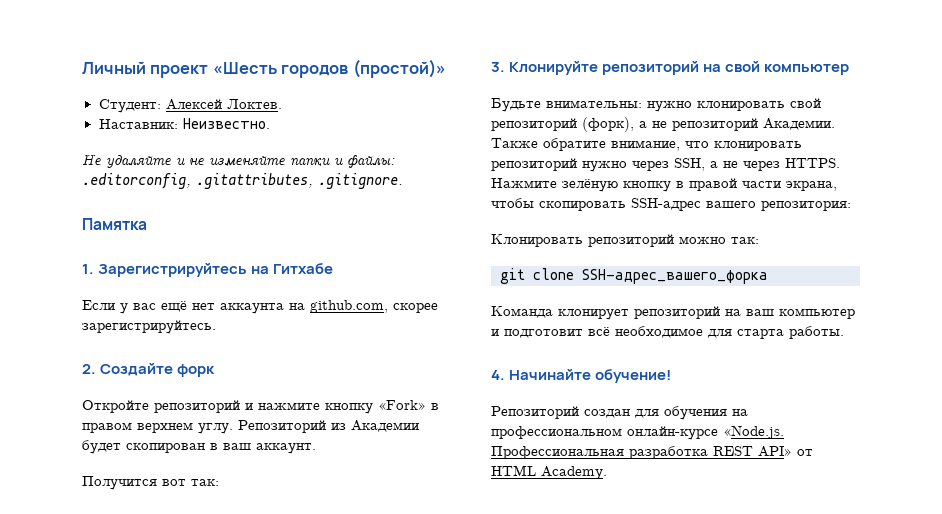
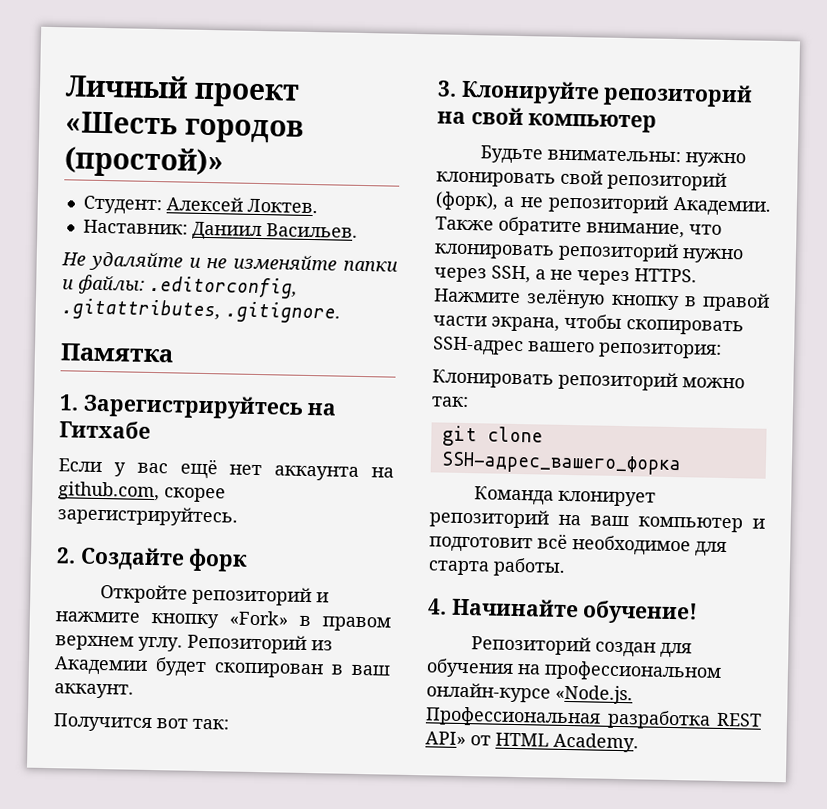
[182,118,270,129] Неизвестно. -> [191,221,358,242] Даниил Васильев.

